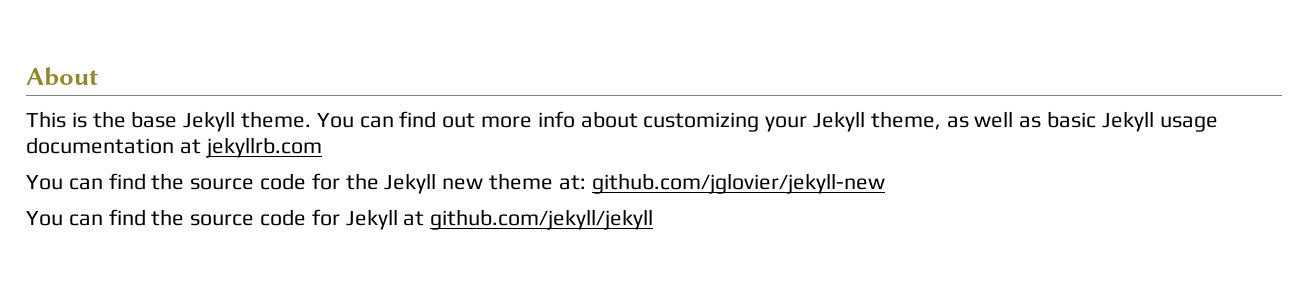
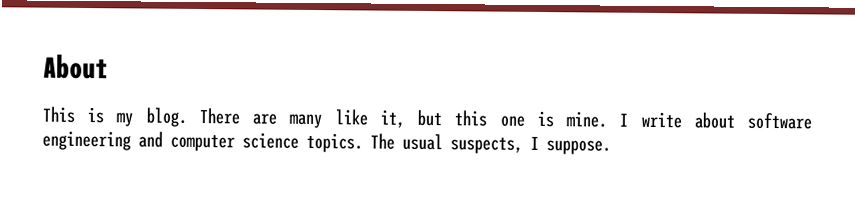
[92,111,1218,132] [26,137,322,158] [26,173,885,194] [26,209,654,230] the base Jekyll theme. You can find out more info about customizing your Jekyll theme, as well as basic Jekyll usage documentation at jekyllrb.com // You can find the source code for the Jekyll new theme at: github.com/jglovier/jekyll-new // You can find the source code for Jekyll at github.com/jekyll/jekyll -> [116,107,813,130] [42,130,611,155] my blog. There are many like it, but this one is mine. I write about software engineering and computer science topics. The usual suspects, I suppose.

